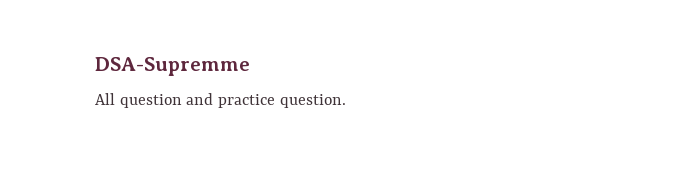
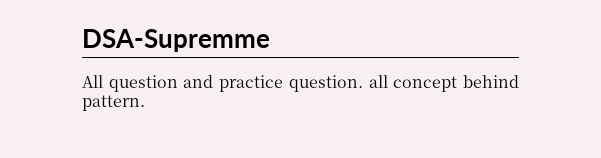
(346, 101) none -> [368,75,519,92] [82,95,145,111] all concept behind pattern.

